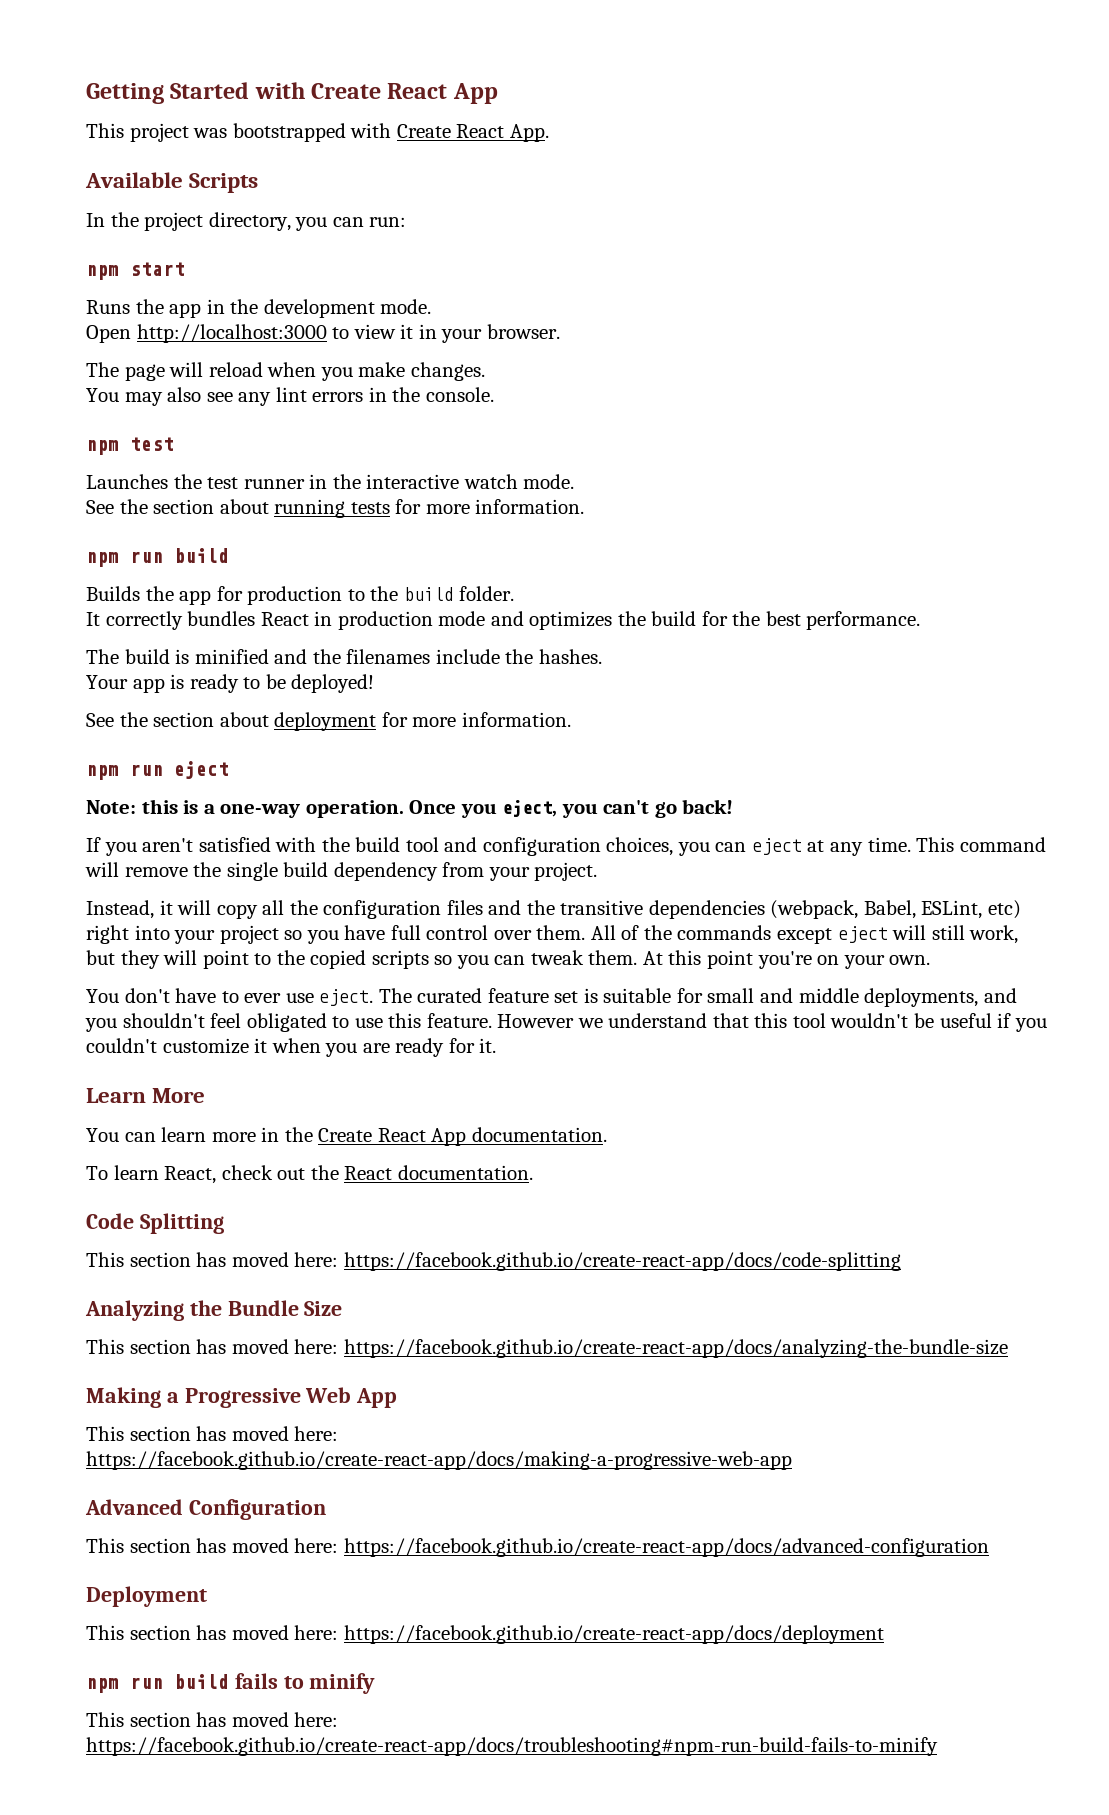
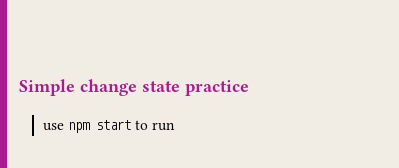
[86,82,498,104] [86,123,549,142] [85,172,259,193] [86,212,407,231] [86,262,185,280] [86,299,432,318] [86,324,560,343] [86,362,485,381] [86,387,494,406] [86,437,174,455] [86,474,575,489] [86,499,585,518] [86,548,229,567] [86,586,515,605] [86,611,921,630] [86,649,602,664] [86,674,375,693] [86,712,571,731] [86,761,229,780] [86,799,734,818] [86,837,1046,856] [85,862,598,881] [86,900,1022,919] [86,925,1019,944] [86,950,931,969] [86,988,1017,1007] [85,1013,1047,1032] [86,1038,497,1057] [86,1088,206,1103] [86,1127,607,1146] [86,1165,533,1184] [86,1213,224,1234] [86,1252,901,1271] [85,1300,343,1321] [86,1339,1008,1358] [86,1387,398,1408] [86,1426,339,1441] [86,1451,792,1470] [85,1499,326,1520] [86,1538,989,1557] [86,1586,207,1607] [86,1625,884,1644] [86,1673,376,1694] [86,1712,339,1727] [86,1737,938,1756] Getting Started with Create React App // This project was bootstrapped with Create React App. // Available Scripts // In the project directory, you can run: // npm start // Runs the app in the development mode. // Open http://localhost:3000 to view it in your browser. // The page will reload when you make changes. // You may also see any lint errors in the console. // npm test // Launches the test runner in the interactive watch mode. // See the section about running tests for more information. // npm run build // Builds the app for production to the build folder. // It correctly bundles React in production mode and optimizes the build for the best performance. // The build is minified and the filenames include the hashes. // Your app is ready to be deployed! // See the section about deployment for more information. // npm run eject // Note: this is a one-way operation. Once you eject, you can't go back! // If you aren't satisfied with the build tool and configuration choices, you can eject at any time. This command will remove the single build dependency from your project. // Instead, it will copy all the configuration files and the transitive dependencies (webpack, Babel, ESLint, etc) right into your project so you have full control over them. All of the commands except eject will still work, but they will point to the copied scripts so you can tweak them. At this point you're on your own. // You don't have to ever use eject. The curated feature set is suitable for small and middle deployments, and you shouldn't feel obligated to use this feature. However we understand that this tool wouldn't be useful if you couldn't customize it when you are ready for it. // Learn More // You can learn more in the Create React App documentation. // To learn React, check out the React documentation. // Code Splitting // This section has moved here: https://facebook.github.io/create-react-app/docs/code-splitting // Analyzing the Bundle Size // This section has moved here: https://facebook.github.io/create-react-app/docs/analyzing-the-bundle-size // Making a Progressive Web App // This section has moved here: https://facebook.github.io/create-react-app/docs/making-a-progressive-web-app // Advanced Configuration // This section has moved here: https://facebook.github.io/create-react-app/docs/advanced-configuration // Deployment // This section has moved here: https://facebook.github.io/create-react-app/docs/deployment // npm run build fails to minify // This section has moved here: https://facebook.github.io/create-react-app/docs/troubleshooting#npm-run-build-fails-to-minify -> [19,79,249,96] [42,120,176,133] Simple change state practice // use npm start to run

